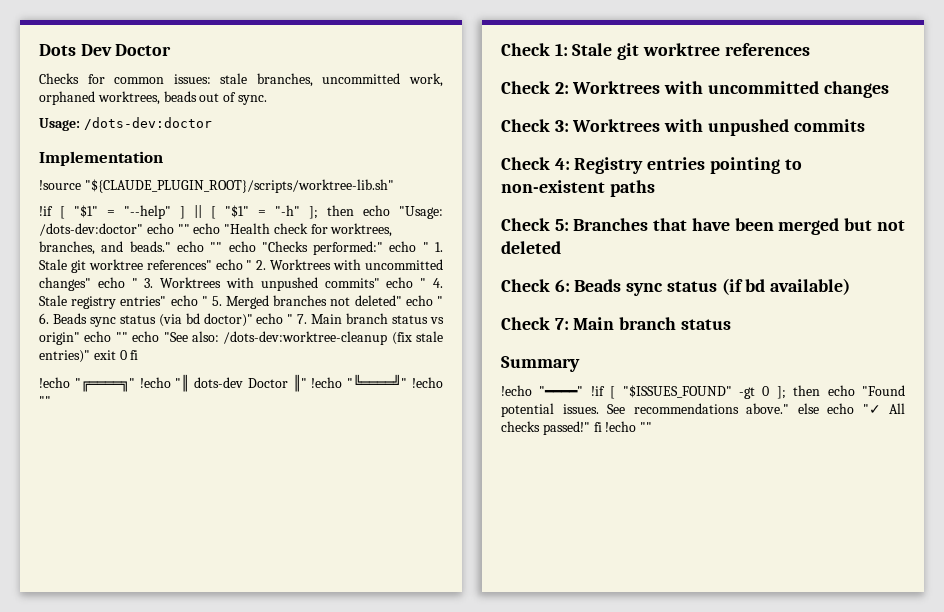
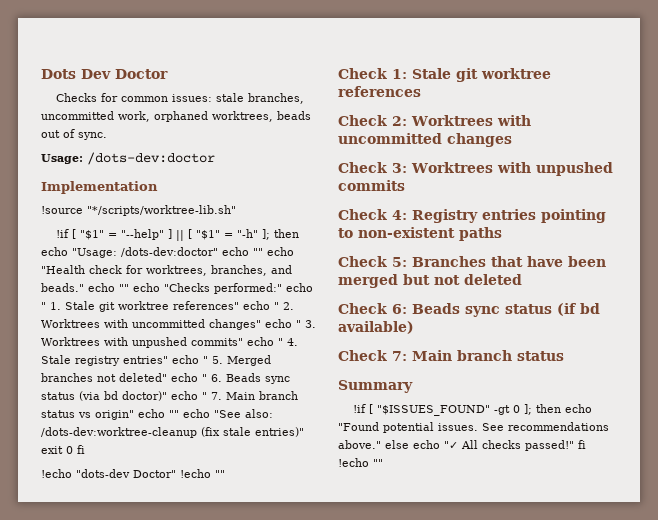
[84,179,394,193] "${CLAUDE_PLUGIN_ROOT}/scripts/worktree-lib.sh" -> [87,205,236,216] "*/scripts/worktree-lib.sh"
[74,374,408,392] "╔════╗" !echo "║ dots-dev Doctor ║" !echo "╚════╝" -> [76,469,176,478] "dots-dev Doctor"
[501,385,584,396] !echo "━━━━" -> (413, 386) none

